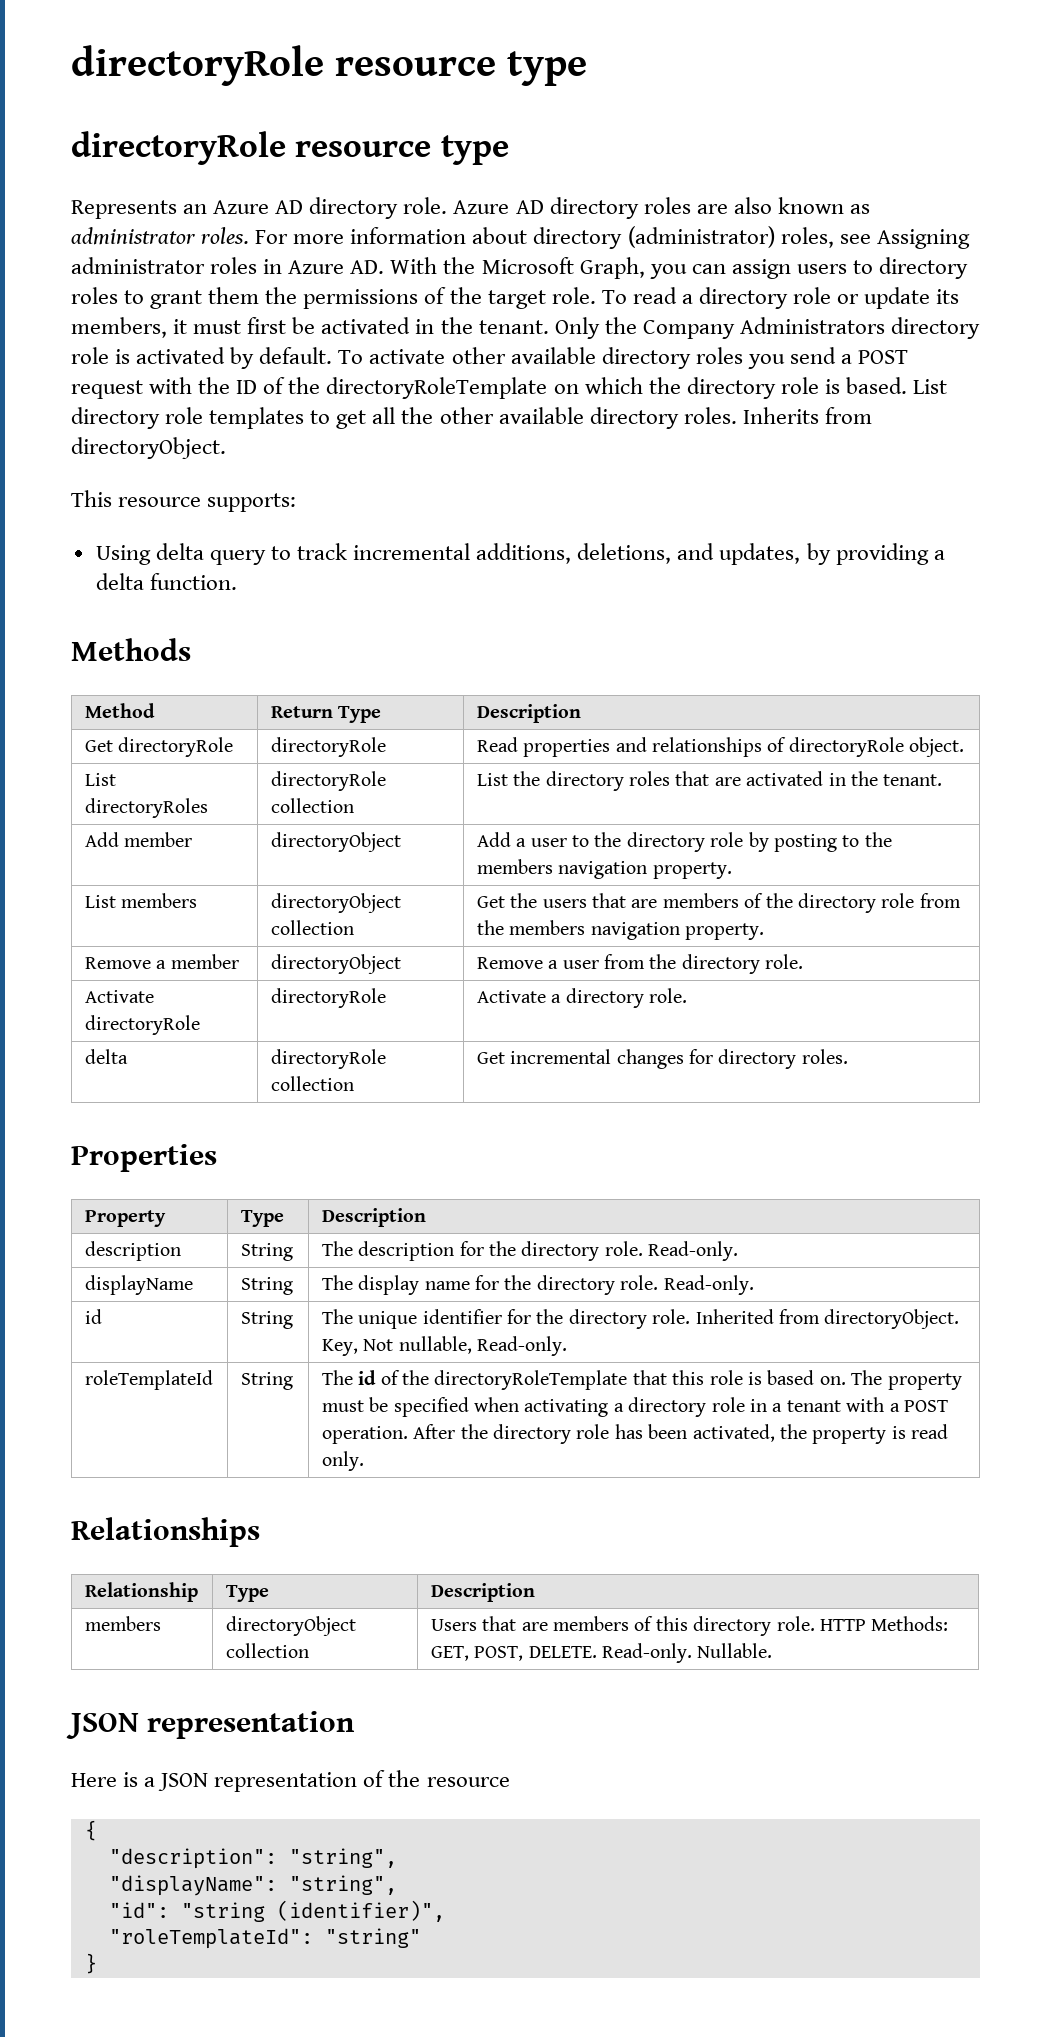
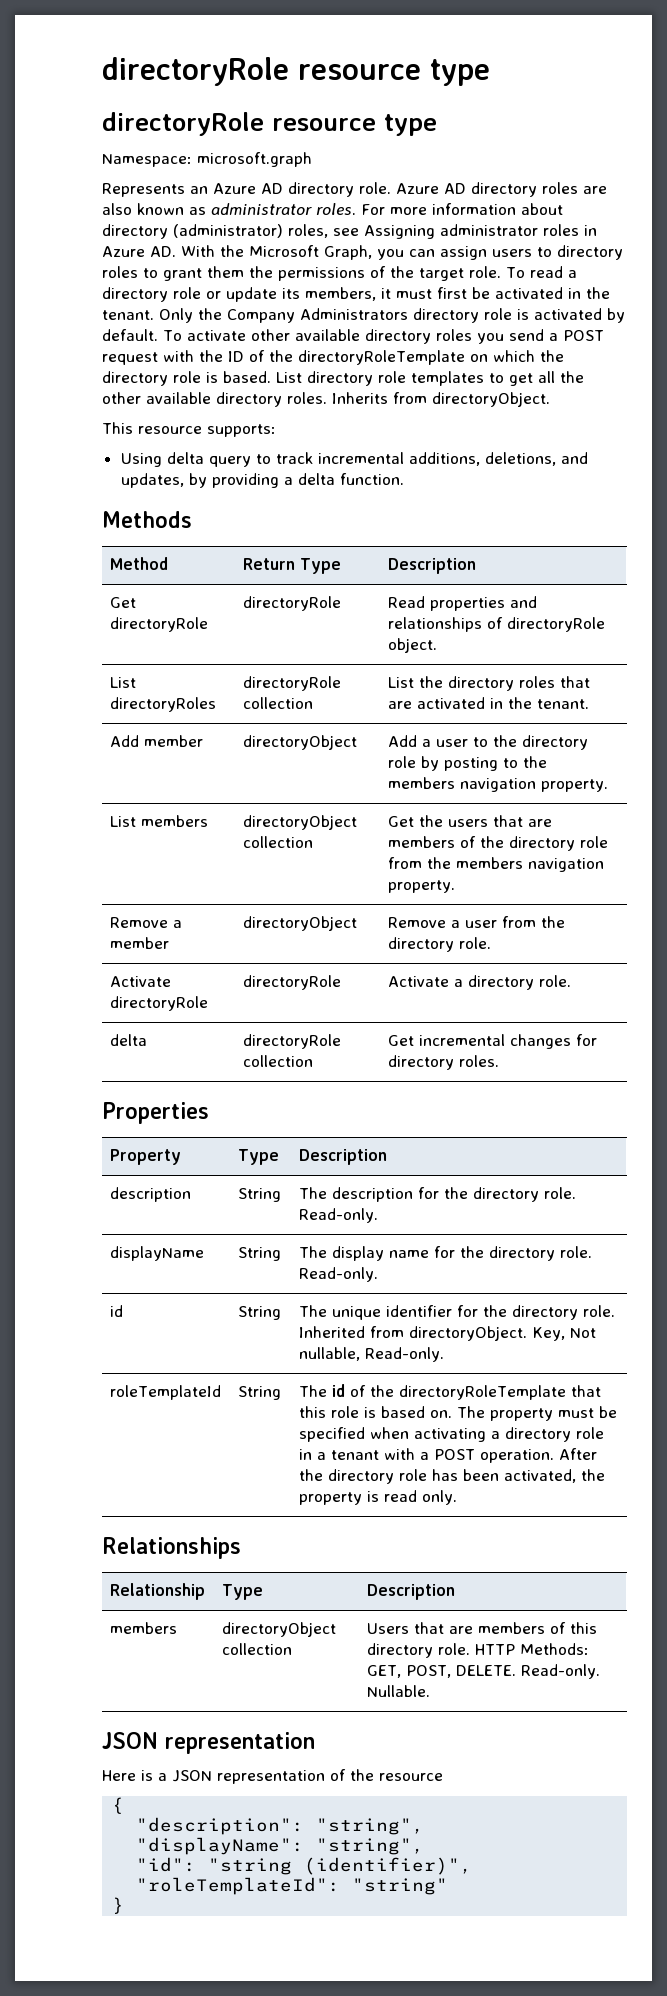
(509, 150) none -> [102,152,312,167] // Namespace: microsoft.graph

